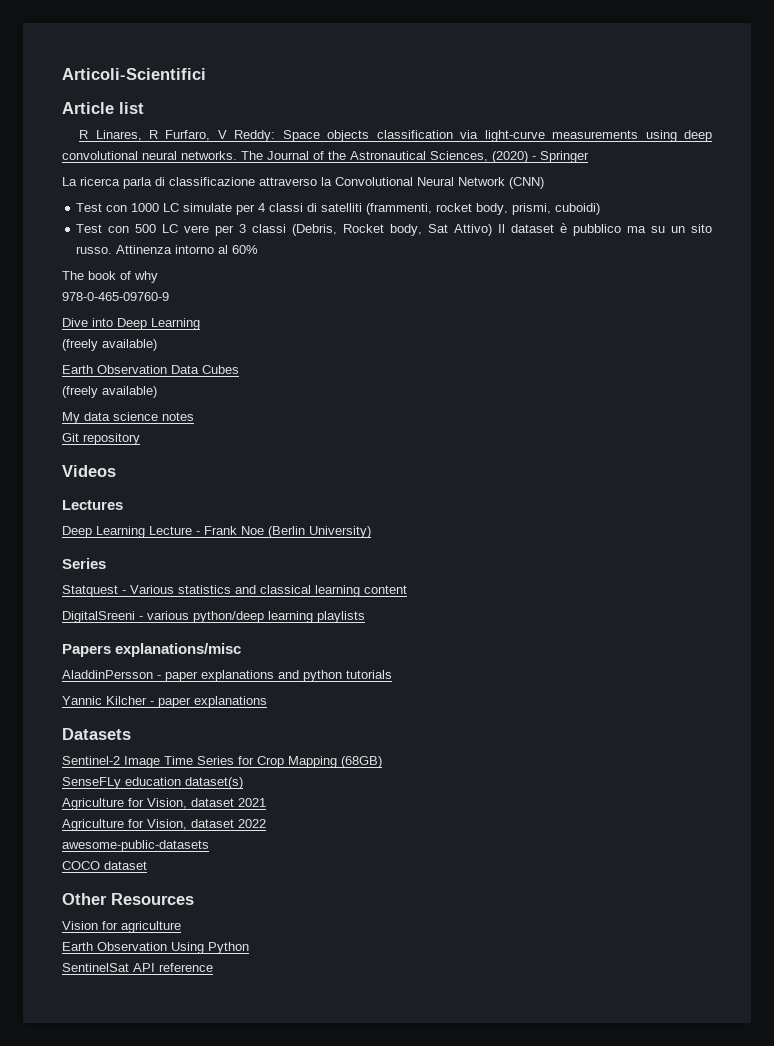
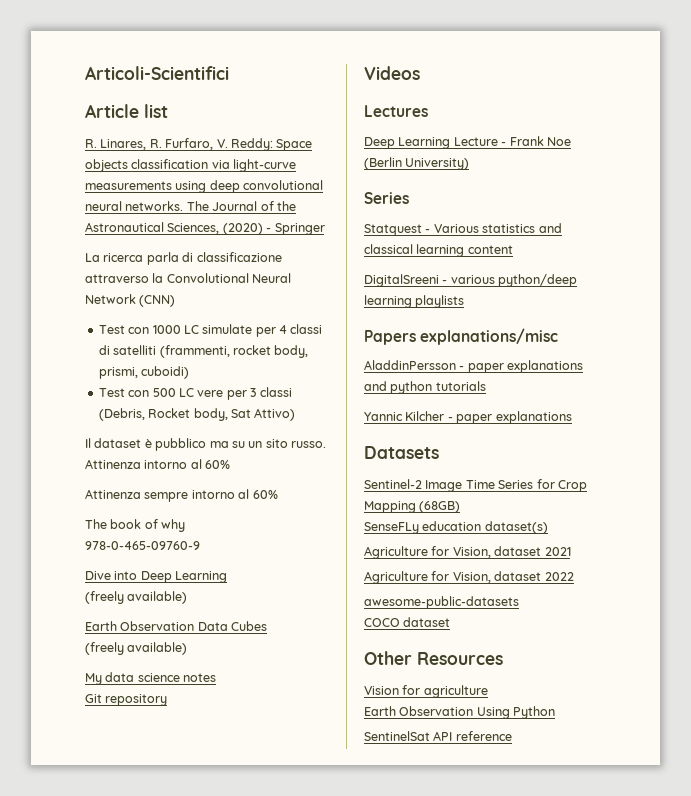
[79,130,227,141] R Linares, R Furfaro, V -> [85,138,228,150] R. Linares, R. Furfaro, V.
(493, 230) none -> (296, 414) //
(259, 249) none -> [85,489,278,502] // Attinenza sempre intorno al 60%

